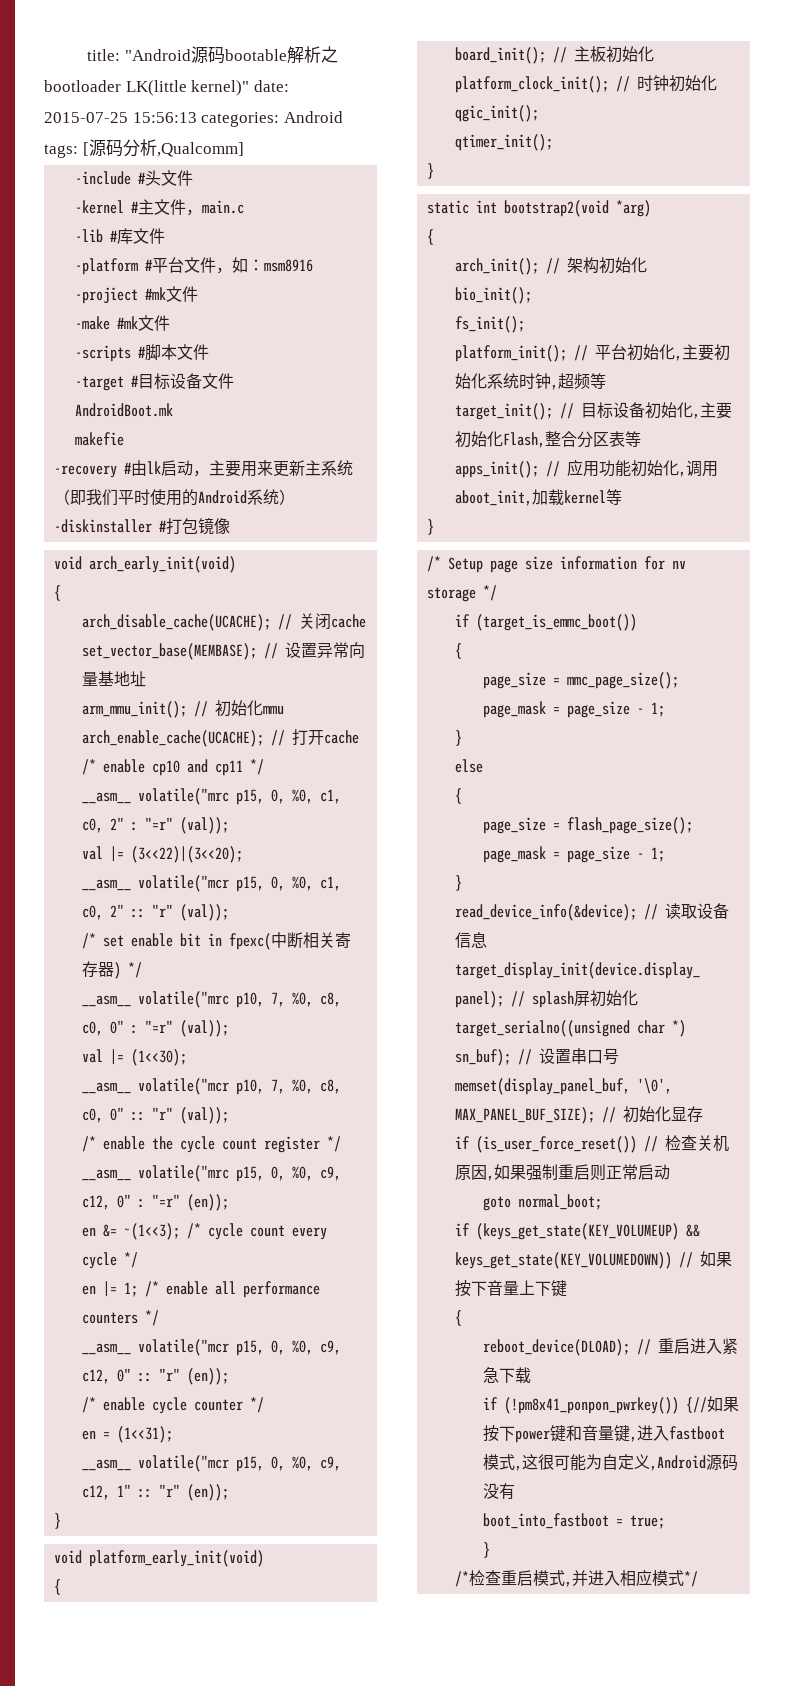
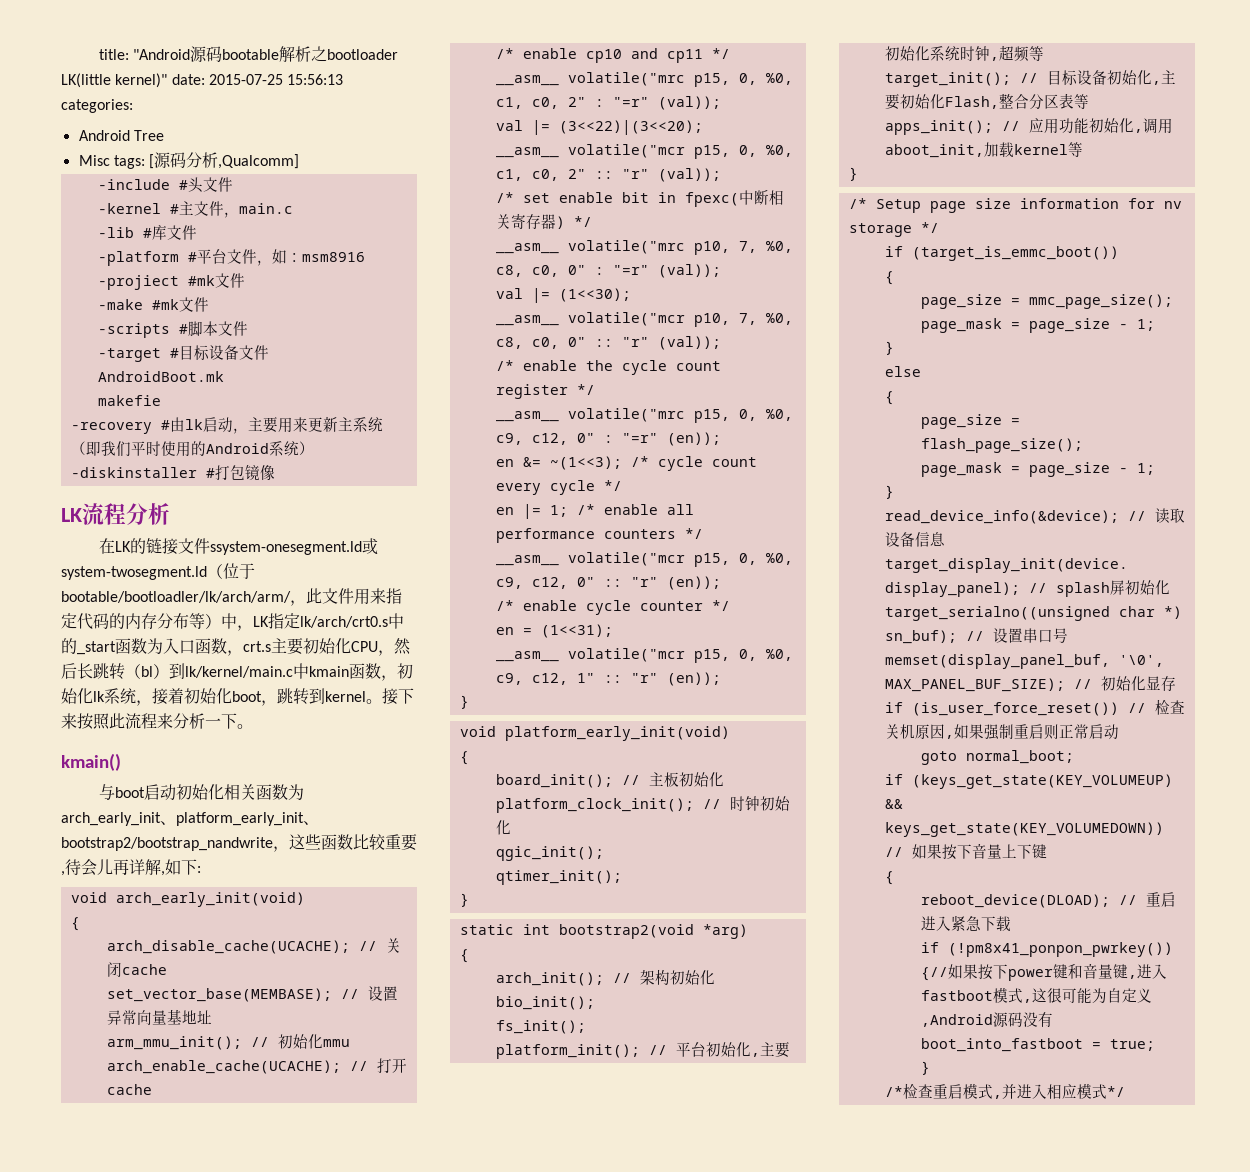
[283,111,343,123] Android -> [78,130,164,141] [78,155,110,166] // Android Tree // Misc
(231, 526) none -> [61,503,170,525] [99,538,379,555] [61,563,255,580] [61,588,402,606] [61,613,404,631] [61,638,411,656] [61,663,413,681] [61,688,414,706] [61,713,253,730] [61,753,121,771] [99,784,305,801] [61,812,319,826] [61,834,417,852] [61,859,201,876] // LK流程分析 // 在LK的链接文件ssystem-onesegment.ld或system-twosegment.ld（位于bootable/bootloadler/lk/arch/arm/，此文件用来指定代码的内存分布等）中，LK指定lk/arch/crt0.s中的_start函数为入口函数，crt.s主要初始化CPU，然后长跳转（bl）到lk/kernel/main.c中kmain函数，初始化lk系统，接着初始化boot，跳转到kernel。接下来按照此流程来分析一下。 // kmain() // 与boot启动初始化相关函数为arch_early_init、platform_early_init、bootstrap2/bootstrap_nandwrite，这些函数比较重要,待会儿再详解,如下:

